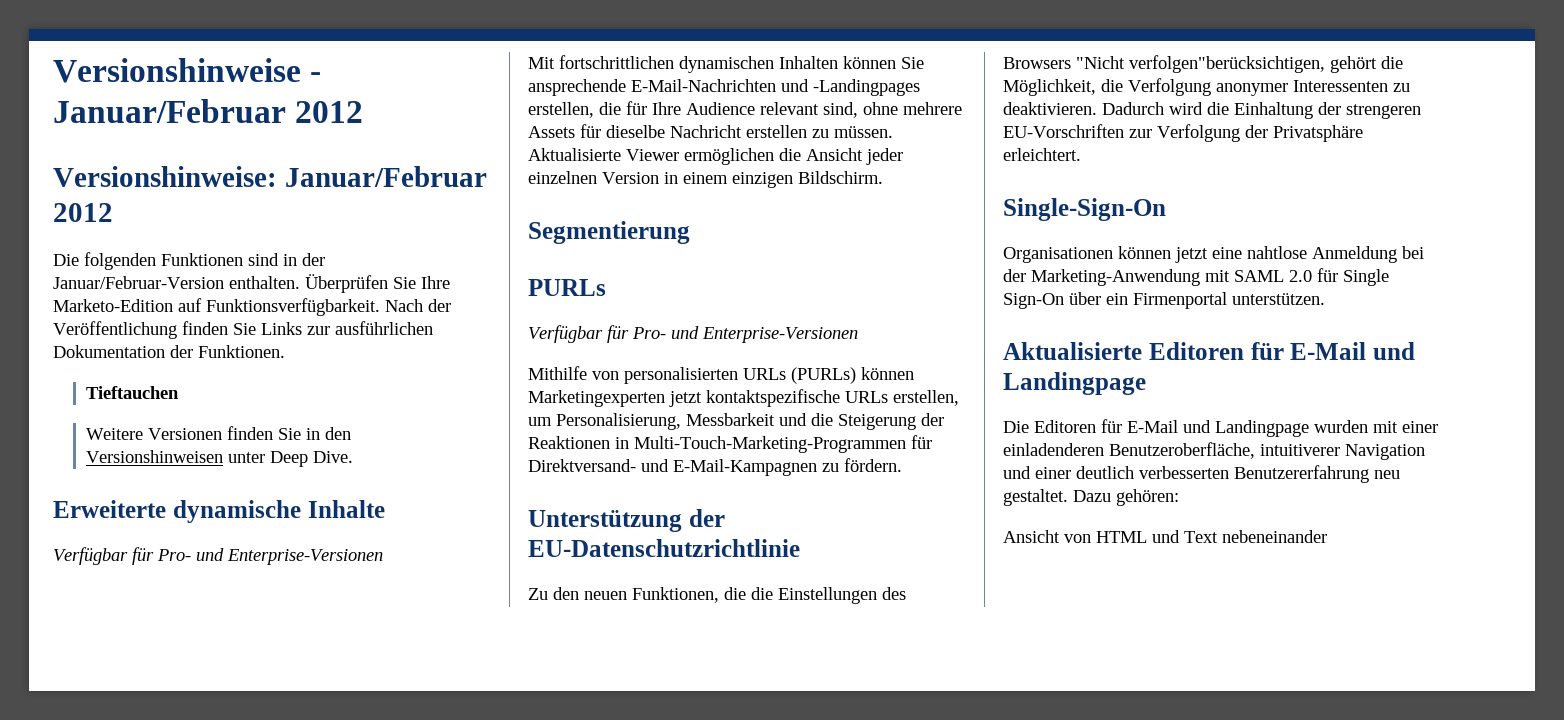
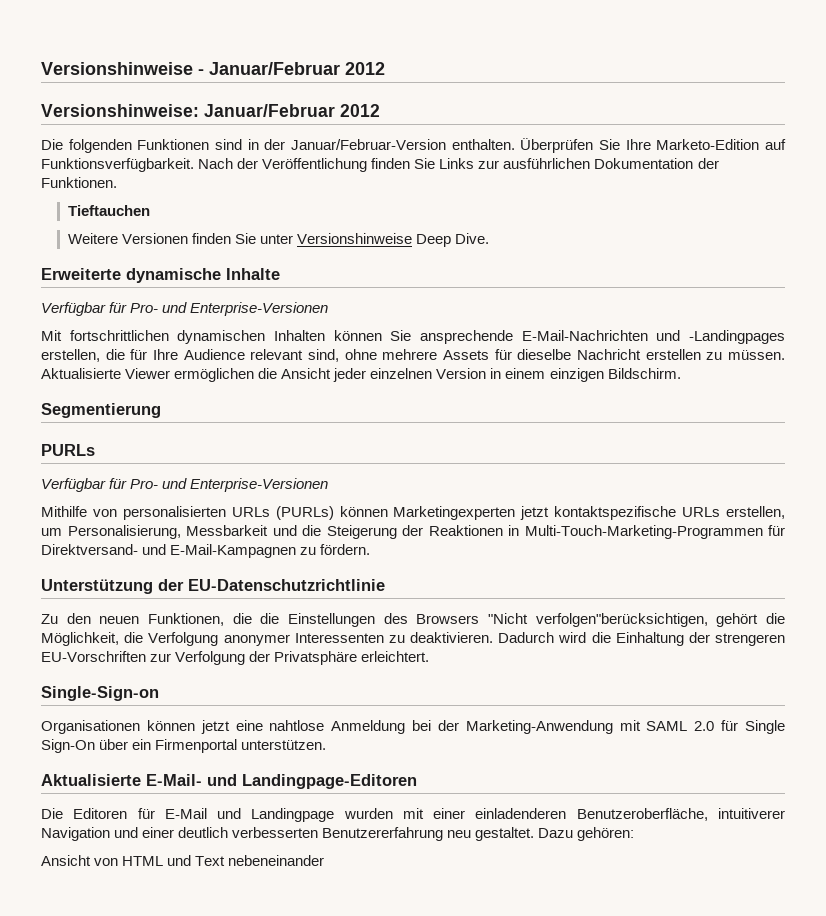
[305,427,351,440] [85,450,265,463] in den Versionshinweisen unter -> [260,233,413,244] unter Versionshinweise
[1003,198,1166,221] Single-Sign-On -> [41,686,159,701] Single-Sign-on
[1148,342,1415,360] [1003,372,1146,395] Editoren für E-Mail und Landingpage -> [146,774,417,789] E-Mail- und Landingpage-Editoren

